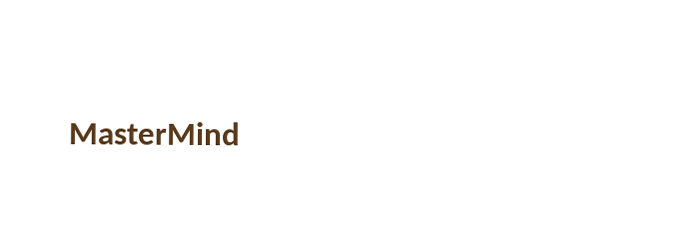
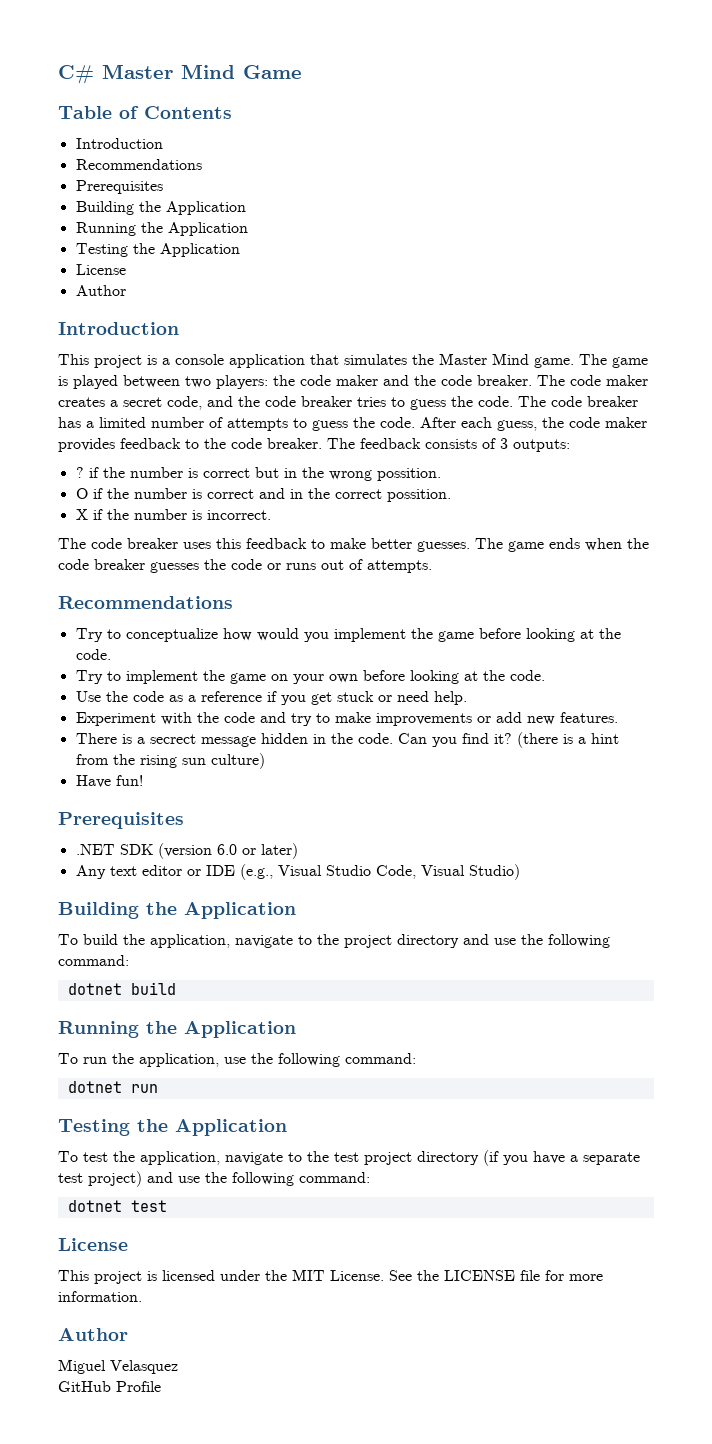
[68,121,240,146] MasterMind -> [58,64,302,84] [58,106,232,119] [75,138,163,149] [75,159,202,170] [75,180,163,194] [75,201,246,215] [75,222,248,236] [75,243,240,257] [75,264,126,275] [75,285,126,296] [58,322,179,335] [58,353,648,368] [58,375,648,389] [58,396,638,410] [58,417,647,431] [58,438,570,452] [75,467,441,481] [75,488,451,502] [75,509,271,520] [58,538,649,552] [58,559,432,573] [58,596,233,609] [75,628,621,642] [75,649,111,660] [75,670,545,684] [75,691,467,705] [75,712,618,726] [75,732,619,748] [75,753,265,769] [75,775,143,788] [58,812,184,829] [75,843,298,859] [75,864,520,880] [58,902,296,919] [58,934,610,948] [58,955,129,966] [67,982,176,995] [58,1021,296,1038] [58,1053,416,1067] [67,1081,158,1093] [58,1119,287,1136] [58,1150,640,1166] [58,1171,370,1187] [67,1200,167,1212] [58,1238,128,1251] [58,1269,603,1284] [58,1291,142,1302] [58,1328,128,1341] [58,1359,178,1374] [58,1381,161,1392] C# Master Mind Game // Table of Contents // Introduction // Recommendations // Prerequisites // Building the Application // Running the Application // Testing the Application // License // Author // Introduction // This project is a console application that simulates the Master Mind game. The game is played between two players: the code maker and the code breaker. The code maker creates a secret code, and the code breaker tries to guess the code. The code breaker has a limited number of attempts to guess the code. After each guess, the code maker provides feedback to the code breaker. The feedback consists of 3 outputs: // ? if the number is correct but in the wrong possition. // O if the number is correct and in the correct possition. // X if the number is incorrect. // The code breaker uses this feedback to make better guesses. The game ends when the code breaker guesses the code or runs out of attempts. // Recommendations // Try to conceptualize how would you implement the game before looking at the code. // Try to implement the game on your own before looking at the code. // Use the code as a reference if you get stuck or need help. // Experiment with the code and try to make improvements or add new features. // There is a secrect message hidden in the code. Can you find it? (there is a hint from the rising sun culture) // Have fun! // Prerequisites // .NET SDK (version 6.0 or later) // Any text editor or IDE (e.g., Visual Studio Code, Visual Studio) // Building the Application // To build the application, navigate to the project directory and use the following command: // dotnet build // Running the Application // To run the application, use the following command: // dotnet run // Testing the Application // To test the application, navigate to the test project directory (if you have a separate test project) and use the following command: // dotnet test // License // This project is licensed under the MIT License. See the LICENSE file for more information. // Author // Miguel Velasquez // GitHub Profile

